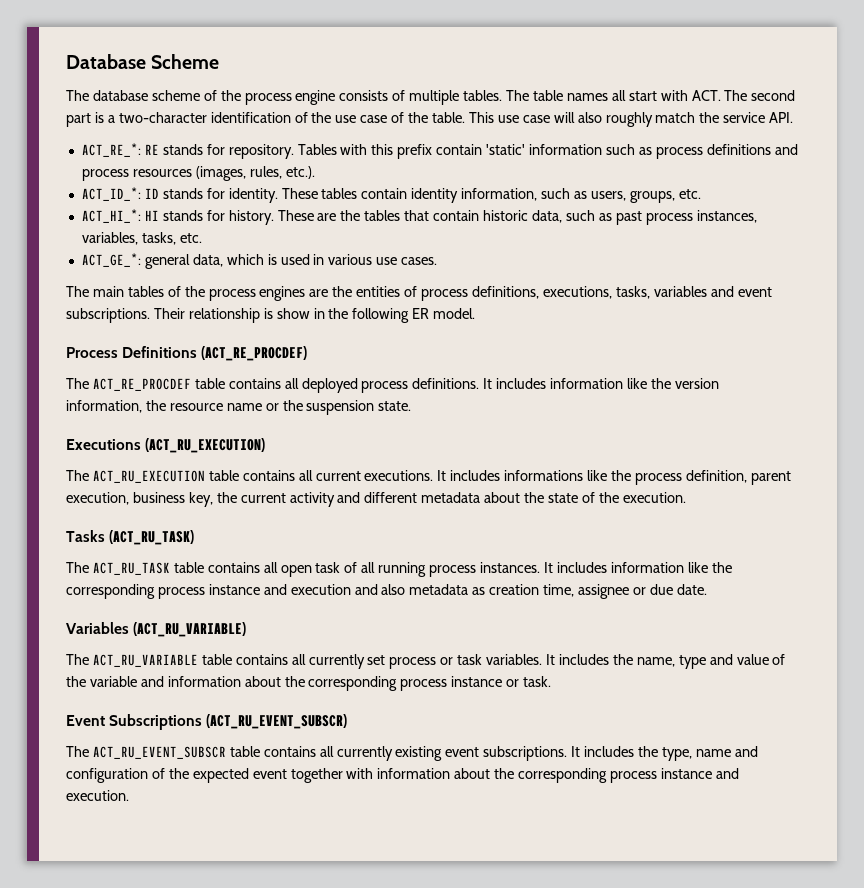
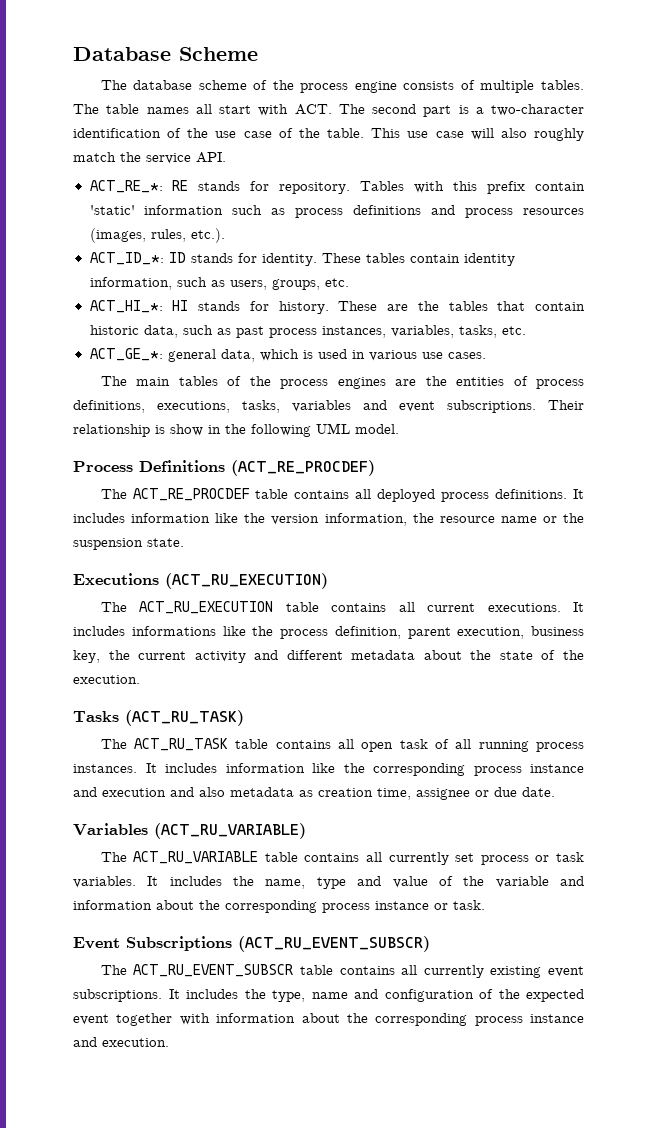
[412,308,430,319] ER -> [316,423,350,434] UML

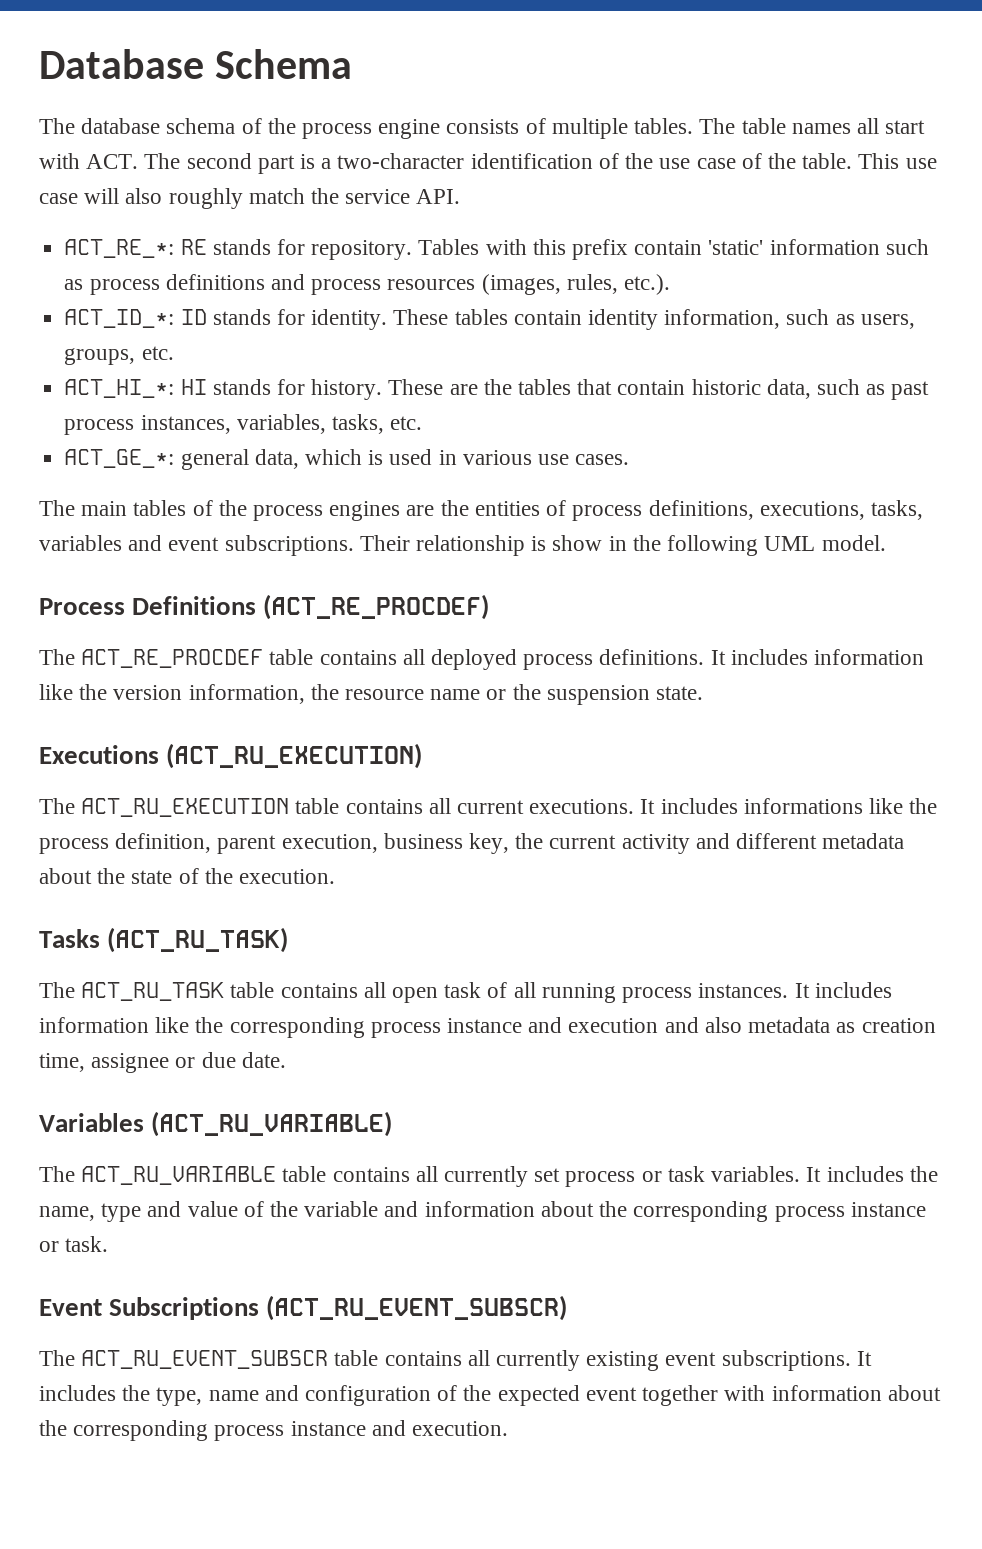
[179,47,258,61] Scheme -> [215,49,353,79] Schema
[198,80,247,90] scheme -> [166,118,236,134] schema

